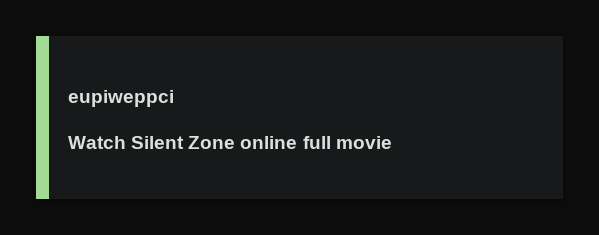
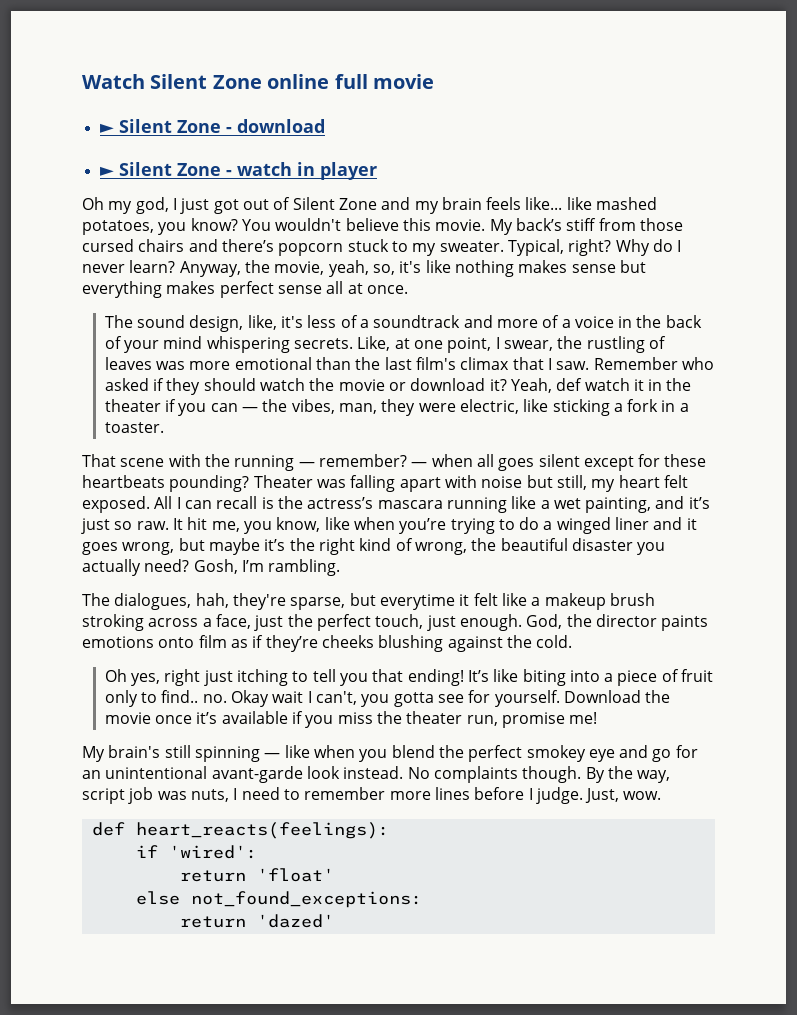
[68,90,174,107] eupiweppci // -> (82, 81) none
(392, 142) none -> [99,119,325,133] [99,162,377,180] [82,197,658,214] [82,218,683,235] [82,239,682,256] [82,260,646,277] [82,281,408,298] [104,315,702,332] [104,336,666,353] [104,357,714,370] [104,378,692,395] [104,399,689,416] [104,422,164,433] [82,454,707,471] [82,475,688,492] [82,496,710,513] [81,517,697,534] [82,538,666,555] [82,559,341,576] [82,593,655,610] [82,614,709,631] [82,635,573,652] [104,669,714,686] [104,690,671,707] [104,711,598,728] [82,745,698,762] [82,766,671,783] [82,787,662,804] [91,822,389,839] [135,845,257,859] [179,868,334,882] [135,891,422,908] [179,914,334,928] // ► Silent Zone - download // ► Silent Zone - watch in player // Oh my god, I just got out of Silent Zone and my brain feels like... like mashed potatoes, you know? You wouldn't believe this movie. My back’s stiff from those cursed chairs and there’s popcorn stuck to my sweater. Typical, right? Why do I never learn? Anyway, the movie, yeah, so, it's like nothing makes sense but everything makes perfect sense all at once. // The sound design, like, it's less of a soundtrack and more of a voice in the back of your mind whispering secrets. Like, at one point, I swear, the rustling of leaves was more emotional than the last film's climax that I saw. Remember who asked if they should watch the movie or download it? Yeah, def watch it in the theater if you can — the vibes, man, they were electric, like sticking a fork in a toaster. // That scene with the running — remember? — when all goes silent except for these heartbeats pounding? Theater was falling apart with noise but still, my heart felt exposed. All I can recall is the actress’s mascara running like a wet painting, and it’s just so raw. It hit me, you know, like when you’re trying to do a winged liner and it goes wrong, but maybe it’s the right kind of wrong, the beautiful disaster you actually need? Gosh, I’m rambling. // The dialogues, hah, they're sparse, but everytime it felt like a makeup brush stroking across a face, just the perfect touch, just enough. God, the director paints emotions onto film as if they’re cheeks blushing against the cold. // Oh yes, right just itching to tell you that ending! It’s like biting into a piece of fruit only to find.. no. Okay wait I can't, you gotta see for yourself. Download the movie once it’s available if you miss the theater run, promise me! // My brain's still spinning — like when you blend the perfect smokey eye and go for an unintentional avant-garde look instead. No complaints though. By the way, script job was nuts, I need to remember more lines before I judge. Just, wow. // def heart_reacts(feelings): // if 'wired': // return 'float' // else not_found_exceptions: // return 'dazed'

